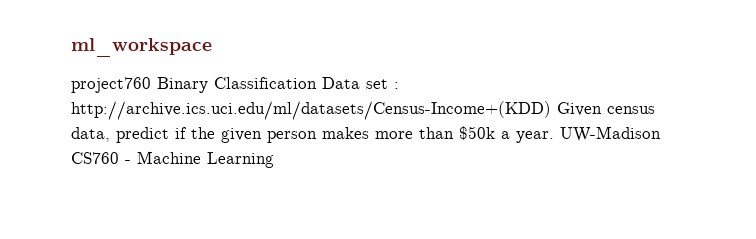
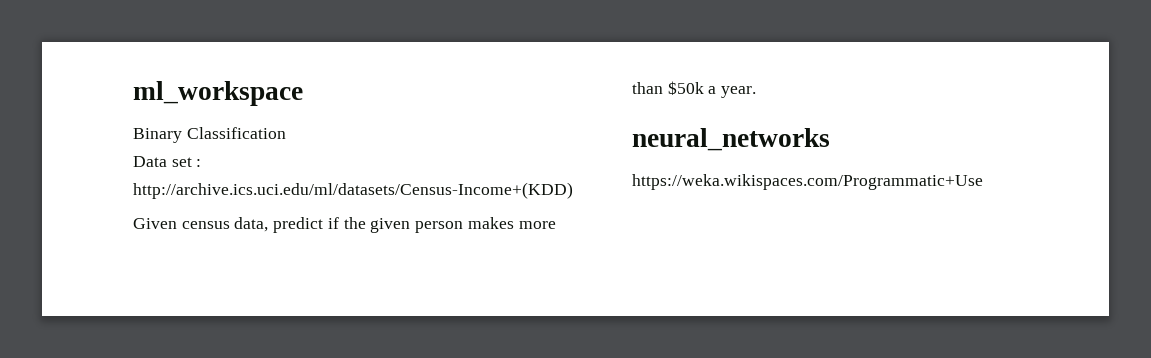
[71,77,151,93] project760 -> (303, 93) none
(317, 83) none -> (286, 133) //
(551, 110) none -> (573, 190) //
[560,126,661,142] [71,151,274,168] UW-Madison CS760 - Machine Learning -> [632,128,830,151] [632,174,983,190] // neural_networks // https://weka.wikispaces.com/Programmatic+Use

